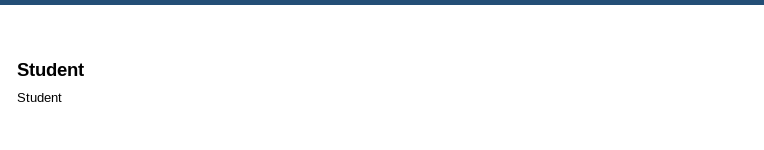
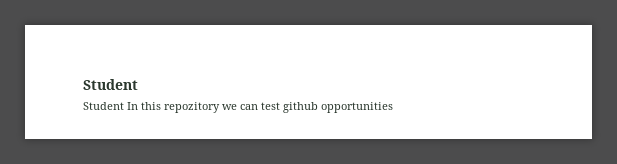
(62, 97) none -> [127,102,393,113] In this repozitory we can test github opportunities

